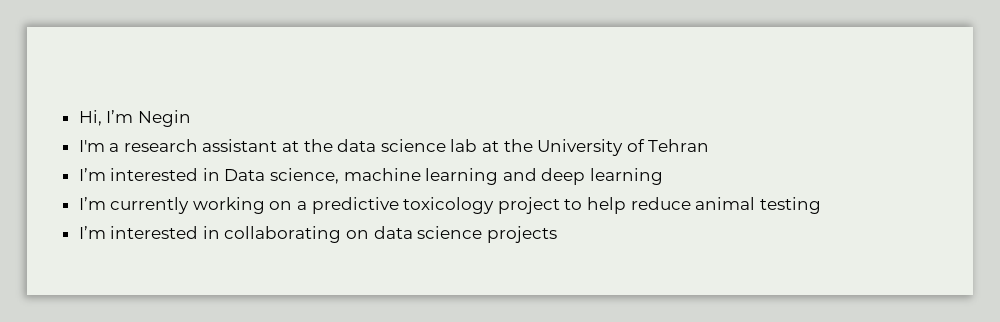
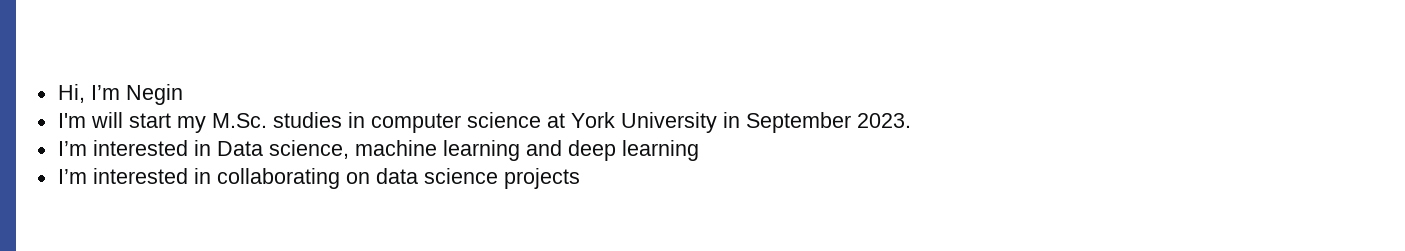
[109,139,710,156] a research assistant at the data science lab at the University of Tehran -> [90,112,911,133] will start my M.Sc. studies in computer science at York University in September 2023.
[78,197,821,214] // I’m currently working on a predictive toxicology project to help reduce animal testing -> (699, 150) none

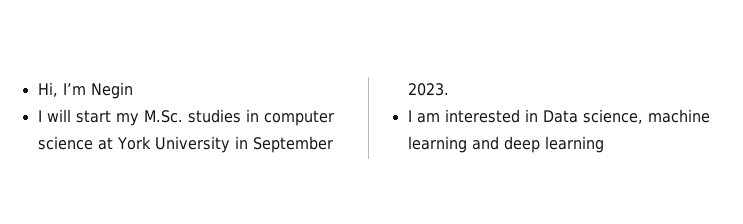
[57,113,86,128] I'm -> [37,110,42,122] I
[57,141,87,156] I’m -> [407,110,440,123] I am
[57,168,580,189] // I’m interested in collaborating on data science projects -> (604, 144) none

